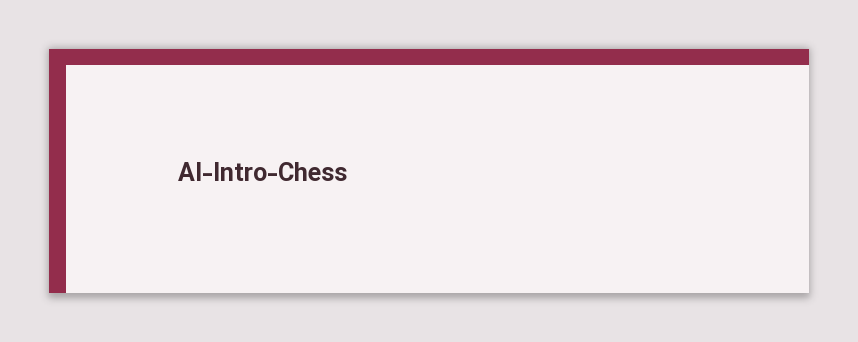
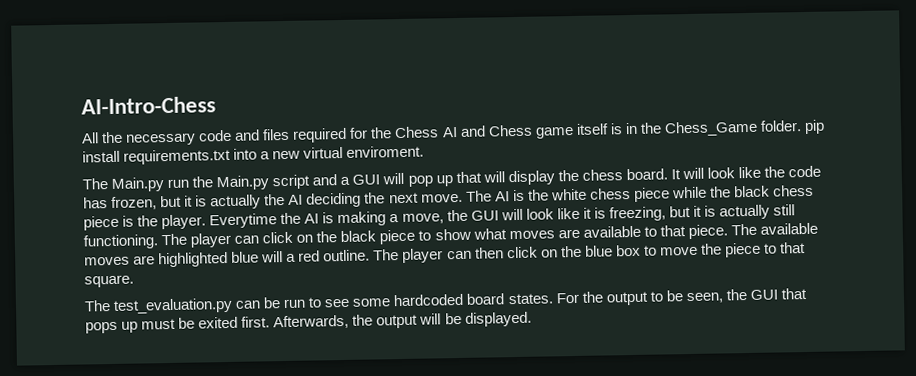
(347, 171) none -> [81,119,825,146] [82,145,425,165] [82,165,822,192] [83,184,815,210] [83,204,796,231] [83,222,818,250] [84,241,807,268] [84,274,134,288] [84,287,807,314] [85,311,532,334] // All the necessary code and files required for the Chess AI and Chess game itself is in the Chess_Game folder. pip install requirements.txt into a new virtual enviroment. // The Main.py run the Main.py script and a GUI will pop up that will display the chess board. It will look like the code has frozen, but it is actually the AI deciding the next move. The AI is the white chess piece while the black chess piece is the player. Everytime the AI is making a move, the GUI will look like it is freezing, but it is actually still functioning. The player can click on the black piece to show what moves are available to that piece. The available moves are highlighted blue will a red outline. The player can then click on the blue box to move the piece to that square. // The test_evaluation.py can be run to see some hardcoded board states. For the output to be seen, the GUI that pops up must be exited first. Afterwards, the output will be displayed.

